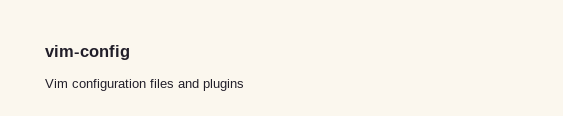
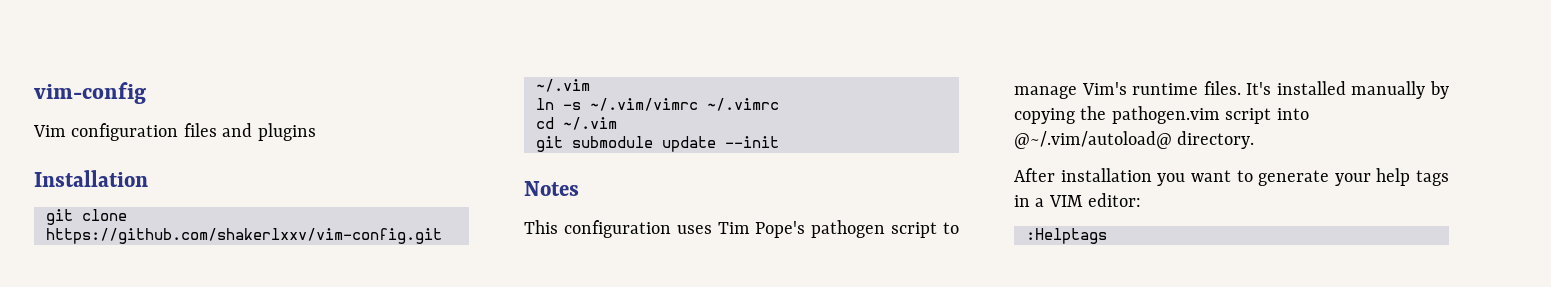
(244, 85) none -> [34,170,148,187] [46,209,127,225] [46,228,442,244] [536,79,590,92] [536,98,779,111] [536,117,617,130] [536,136,779,152] [524,181,579,196] [524,220,959,238] [1014,81,1449,99] [1014,106,1309,124] [1014,131,1255,149] [1014,168,1449,186] [1014,193,1142,207] [1026,228,1107,244] // Installation // git clone https://github.com/shakerlxxv/vim-config.git ~/.vim // ln -s ~/.vim/vimrc ~/.vimrc // cd ~/.vim // git submodule update --init // Notes // This configuration uses Tim Pope's pathogen script to manage Vim's runtime files. It's installed manually by copying the pathogen.vim script into @~/.vim/autoload@ directory. // After installation you want to generate your help tags in a VIM editor: // :Helptags

